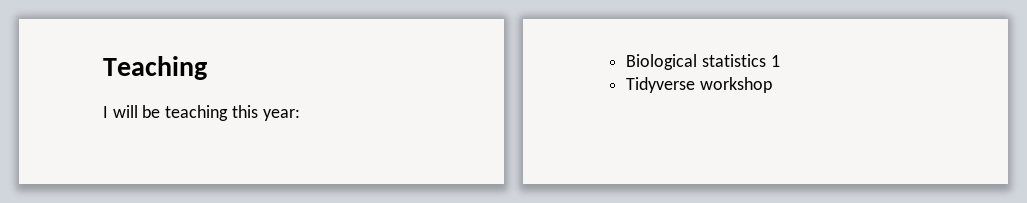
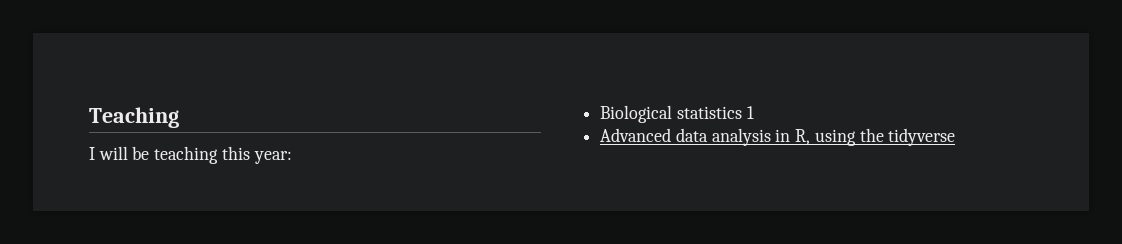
[626,77,772,93] Tidyverse workshop -> [600,128,956,146] Advanced data analysis in R, using the tidyverse

